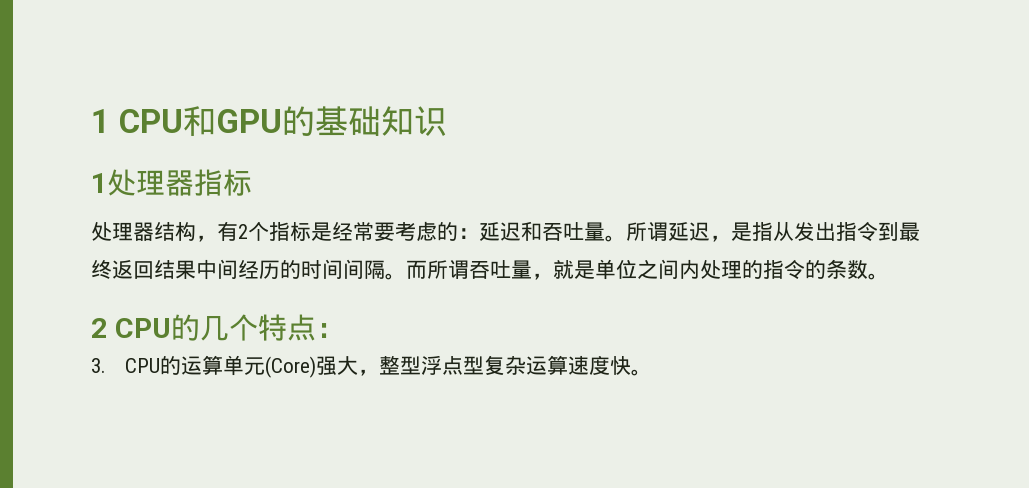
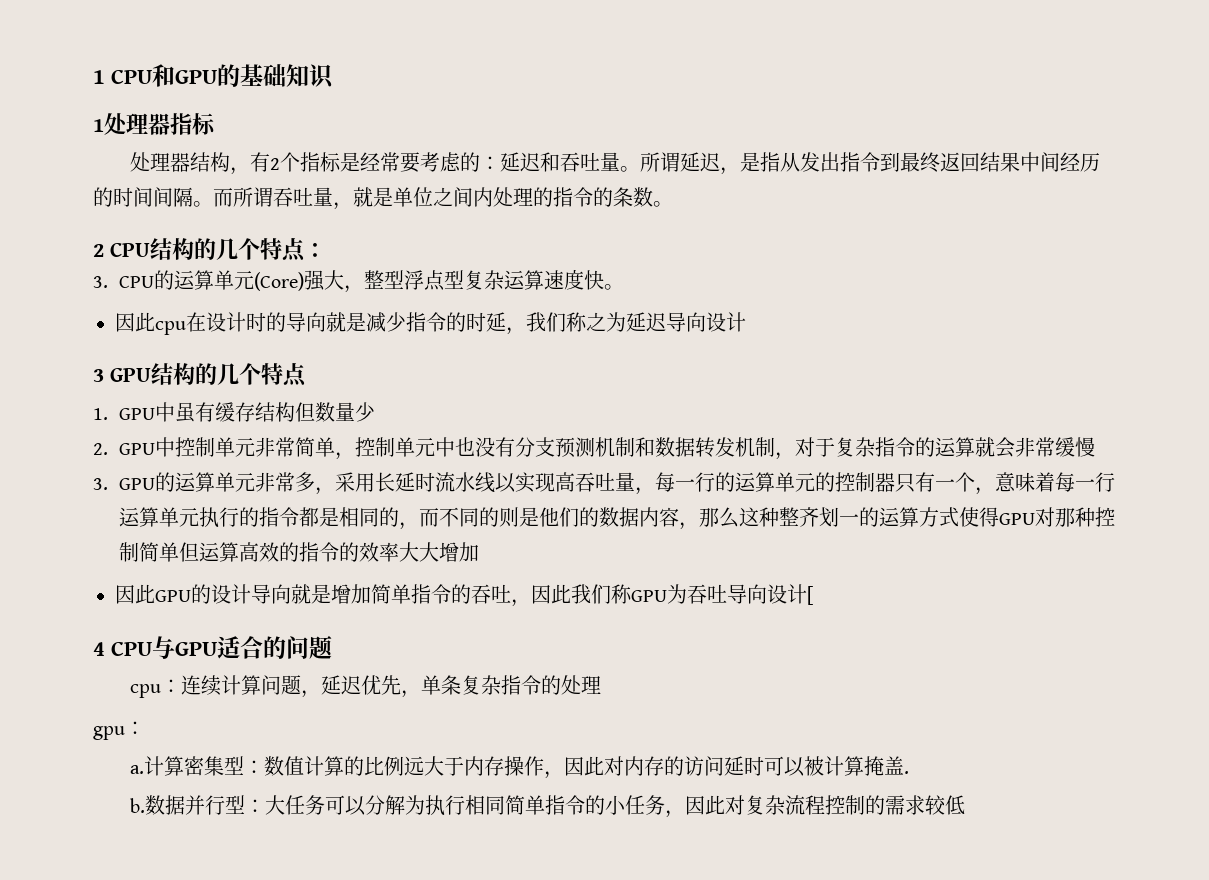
(171, 328) none -> [150,238,194,260] 结构
(653, 372) none -> [115,312,746,335] [93,363,307,387] [93,402,375,423] [93,437,1095,460] [93,472,1115,495] [118,507,1115,530] [118,542,479,562] [115,584,813,607] [93,635,333,659] [130,675,602,698] [93,721,145,740] [130,756,910,779] [130,795,966,818] // 因此cpu在设计时的导向就是减少指令的时延，我们称之为延迟导向设计 // 3 GPU结构的几个特点 // 1. GPU中虽有缓存结构但数量少 // 2. GPU中控制单元非常简单，控制单元中也没有分支预测机制和数据转发机制，对于复杂指令的运算就会非常缓慢 // 3. GPU的运算单元非常多，采用长延时流水线以实现高吞吐量，每一行的运算单元的控制器只有一个，意味着每一行运算单元执行的指令都是相同的，而不同的则是他们的数据内容，那么这种整齐划一的运算方式使得GPU对那种控制简单但运算高效的指令的效率大大增加 // 因此GPU的设计导向就是增加简单指令的吞吐，因此我们称GPU为吞吐导向设计[ // 4 CPU与GPU适合的问题 // cpu：连续计算问题，延迟优先，单条复杂指令的处理 // gpu： // a.计算密集型：数值计算的比例远大于内存操作，因此对内存的访问延时可以被计算掩盖. // b.数据并行型：大任务可以分解为执行相同简单指令的小任务，因此对复杂流程控制的需求较低

